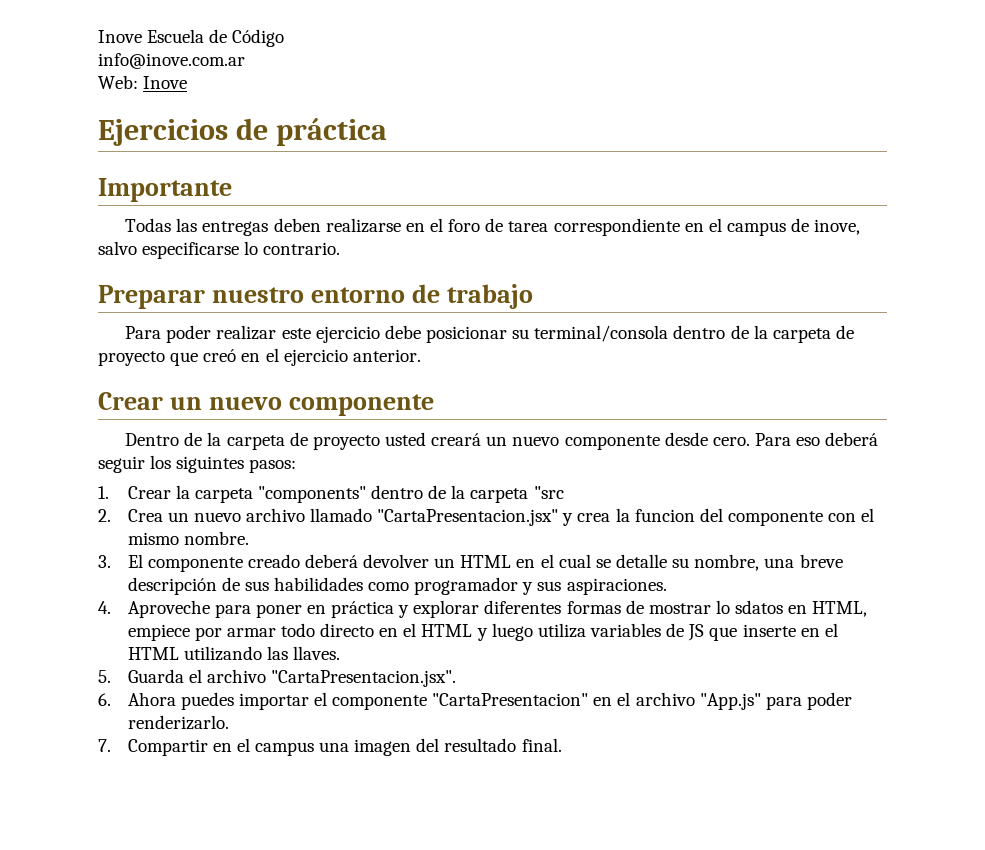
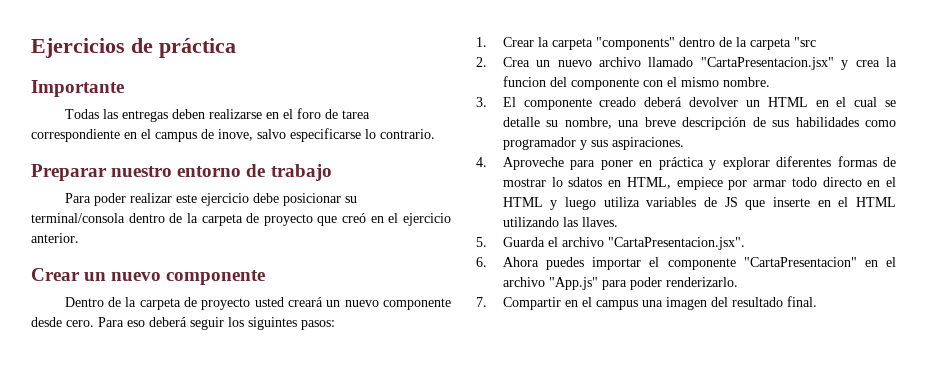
[98,29,285,47] [98,53,245,69] [98,75,188,89] Inove Escuela de Código // info@inove.com.ar // Web: Inove // -> (31, 48) none

